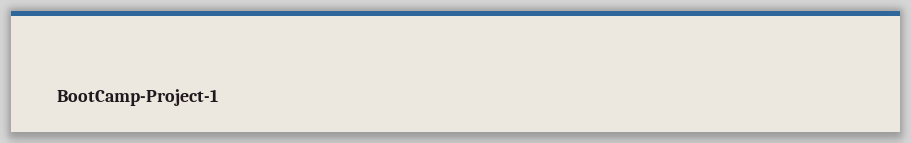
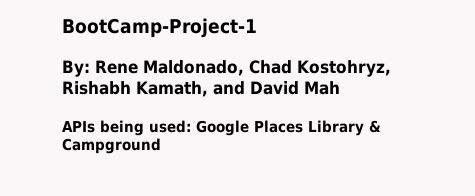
(218, 97) none -> [62,60,391,77] [62,81,340,97] [62,120,381,136] [62,138,161,154] // By: Rene Maldonado, Chad Kostohryz, Rishabh Kamath, and David Mah // APIs being used: Google Places Library & Campground

